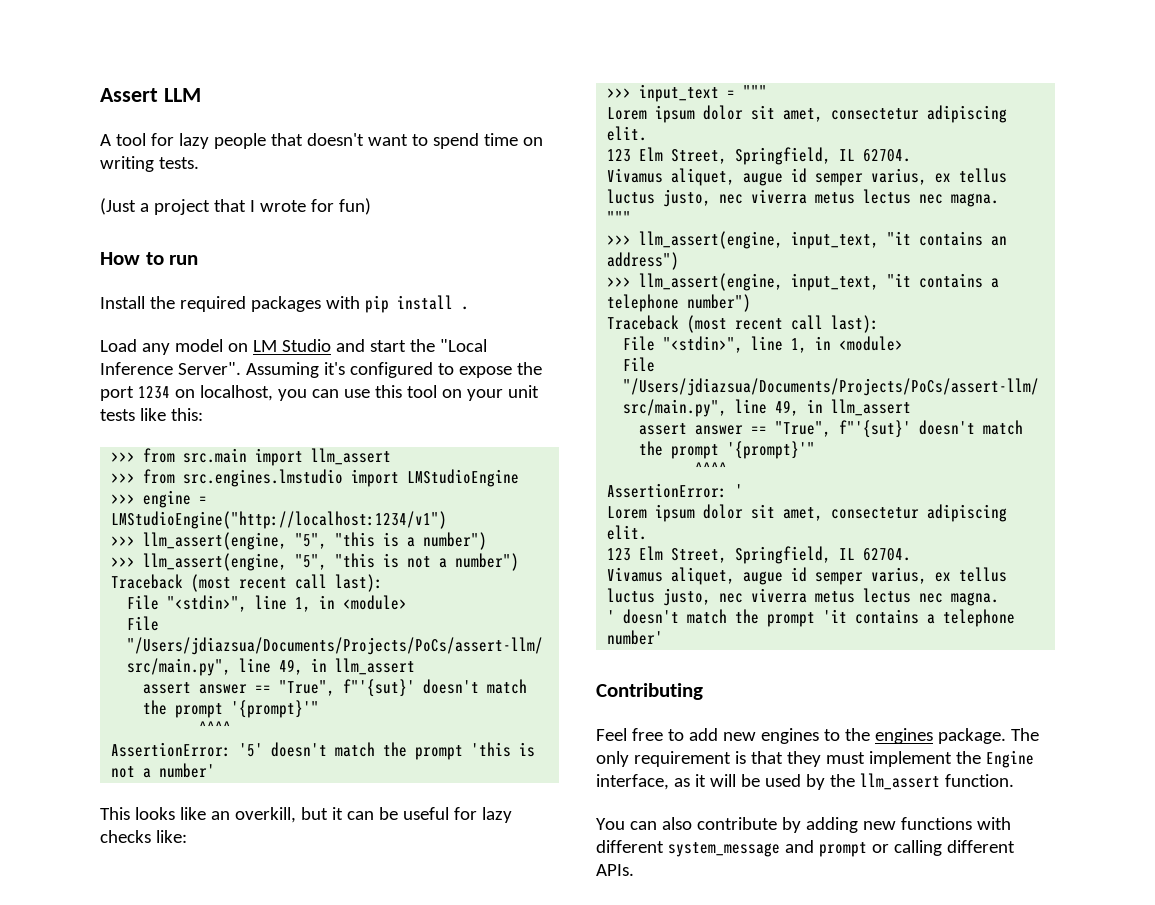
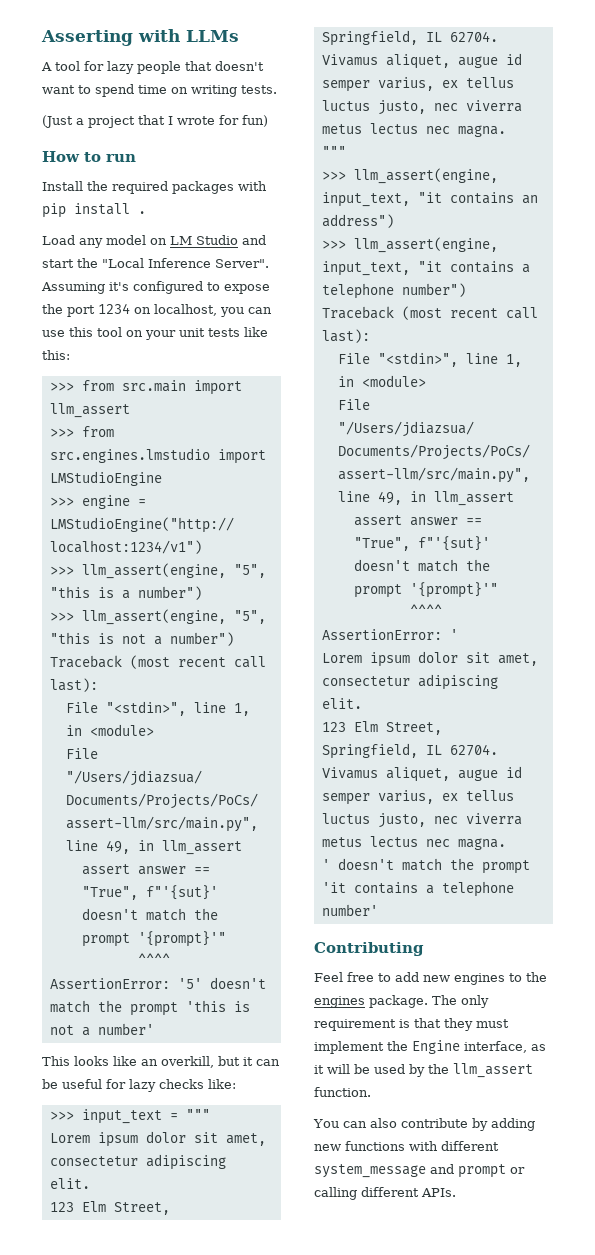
[100,88,201,102] Assert LLM -> [41,29,239,46] Asserting with LLMs

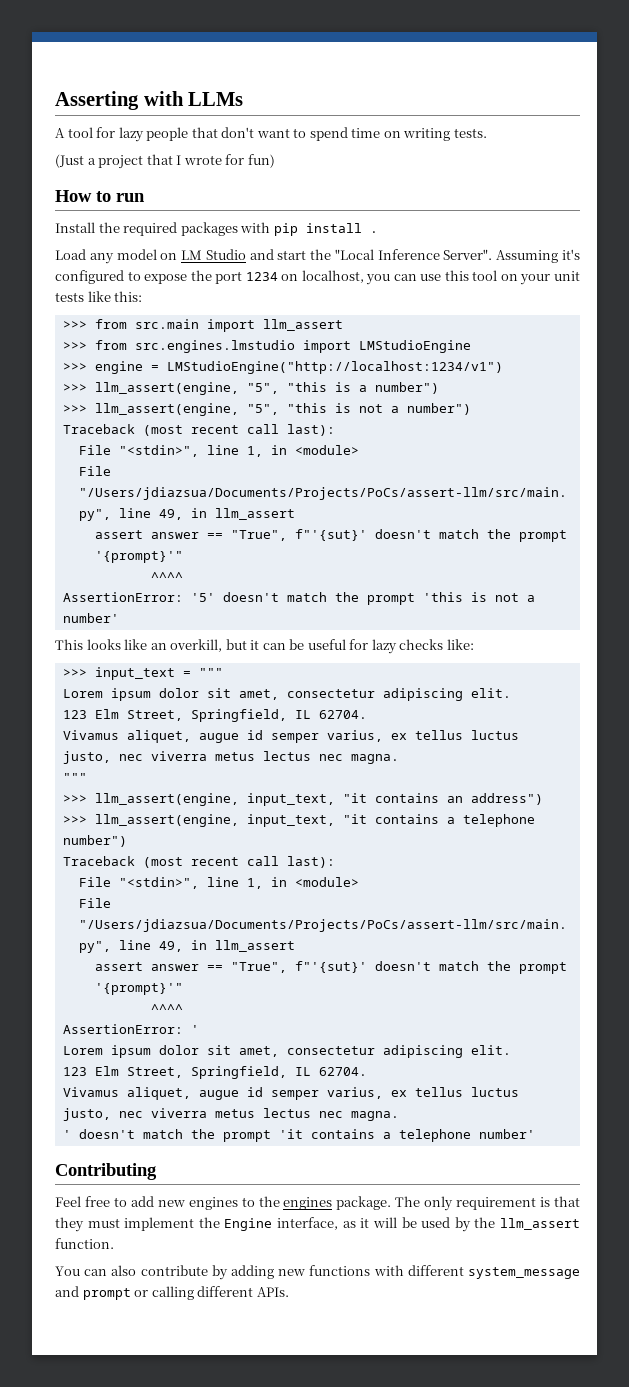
[215,61,264,71] doesn't -> [221,127,255,138] don't

